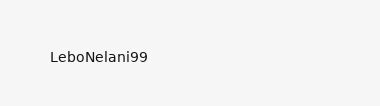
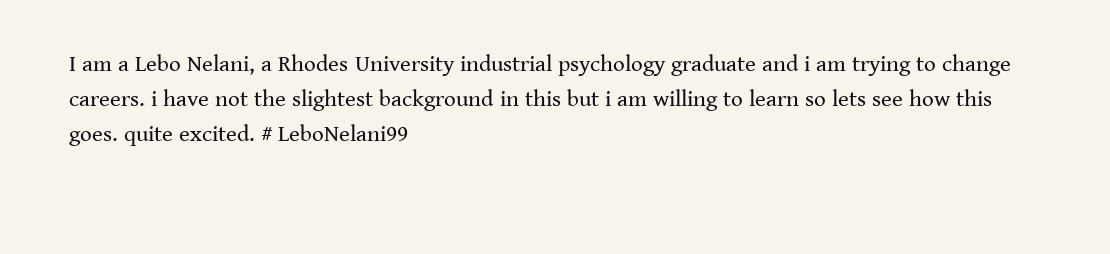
(50, 56) none -> [69,54,1012,76] [69,89,993,111] [69,124,274,146] I am a Lebo Nelani, a Rhodes University industrial psychology graduate and i am trying to change careers. i have not the slightest background in this but i am willing to learn so lets see how this goes. quite excited. #

